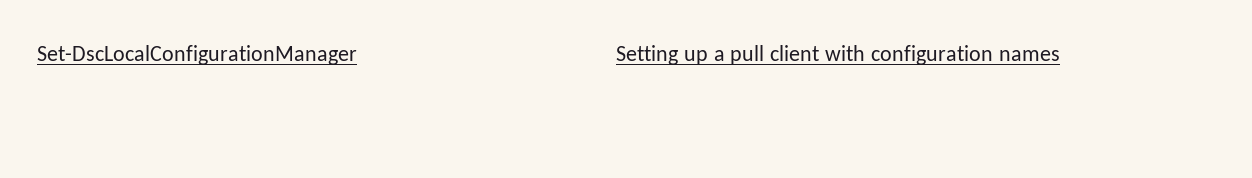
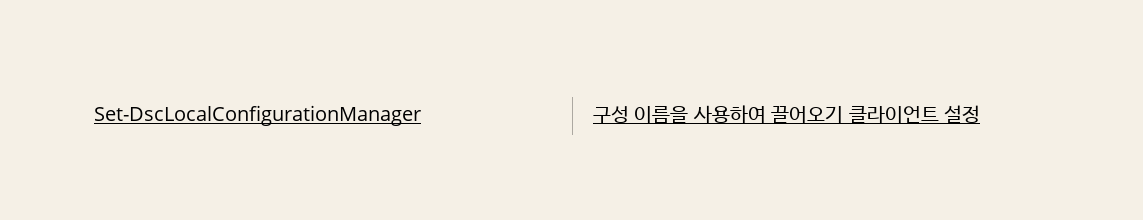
[616,45,1060,65] Setting up a pull client with configuration names -> [593,105,980,124] 구성 이름을 사용하여 끌어오기 클라이언트 설정

